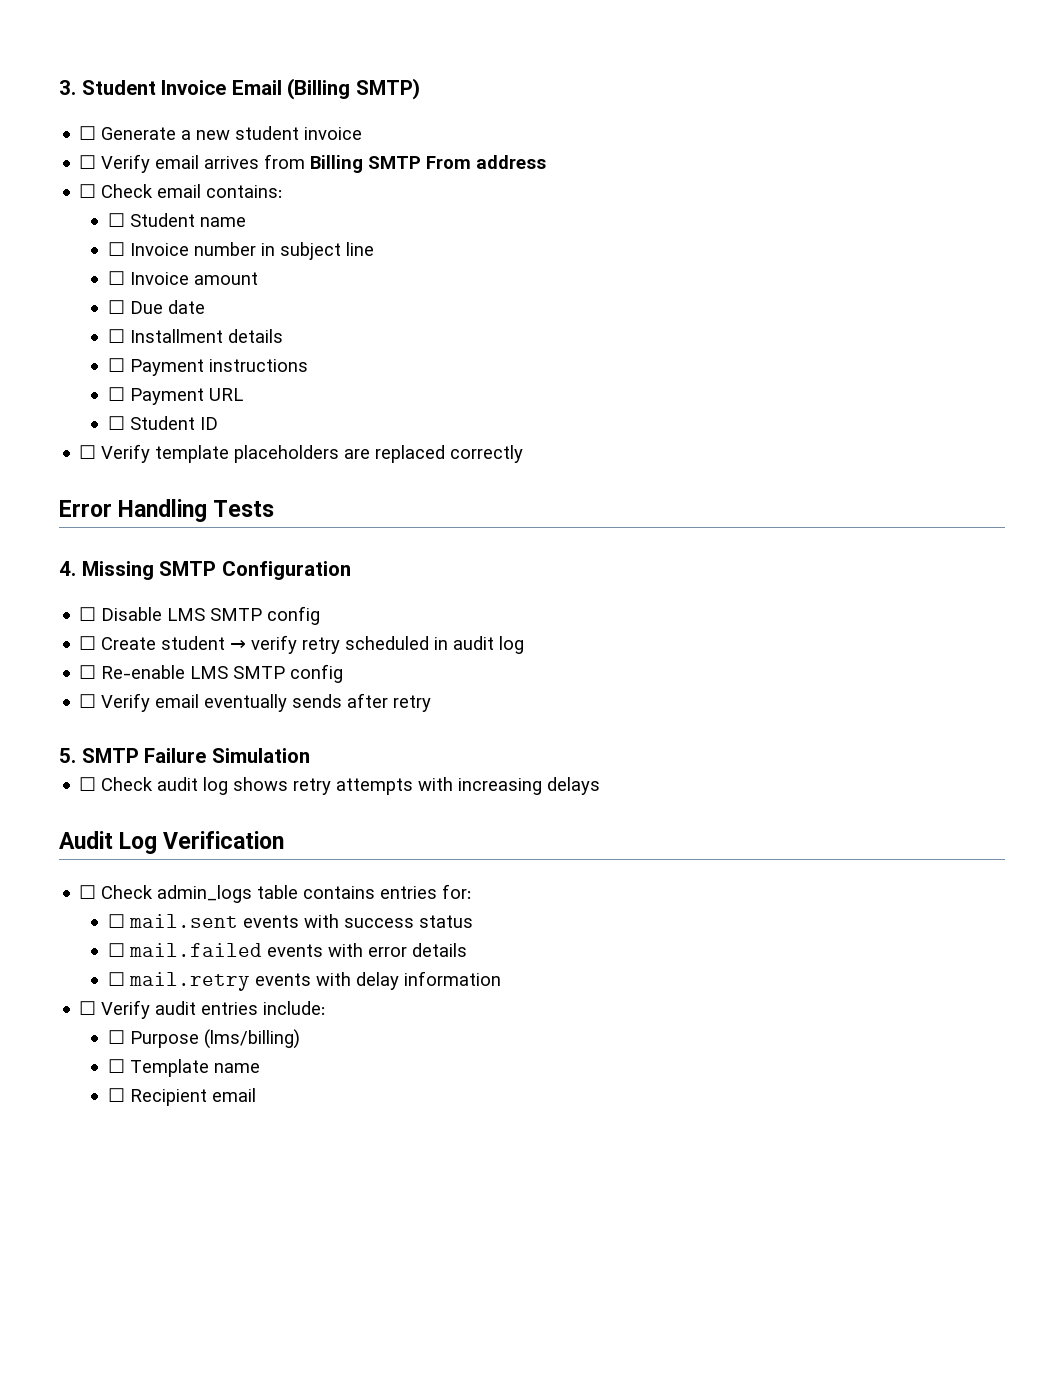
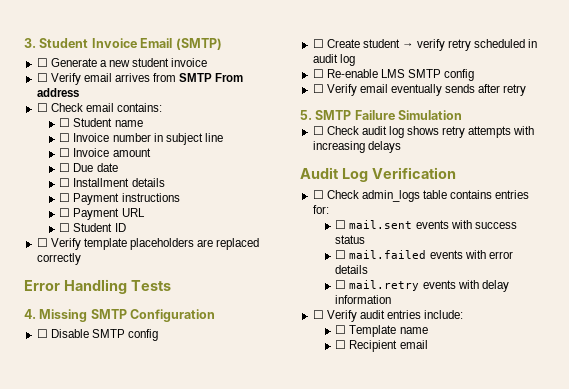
[287,78,420,100] (Billing SMTP) -> [175,38,222,50] (SMTP)
[310,155,364,173] Billing -> (177, 77) none
[167,608,206,621] LMS -> (89, 333) none
[107,1029,300,1049] // ☐ Purpose (lms/billing) -> (464, 314) none

